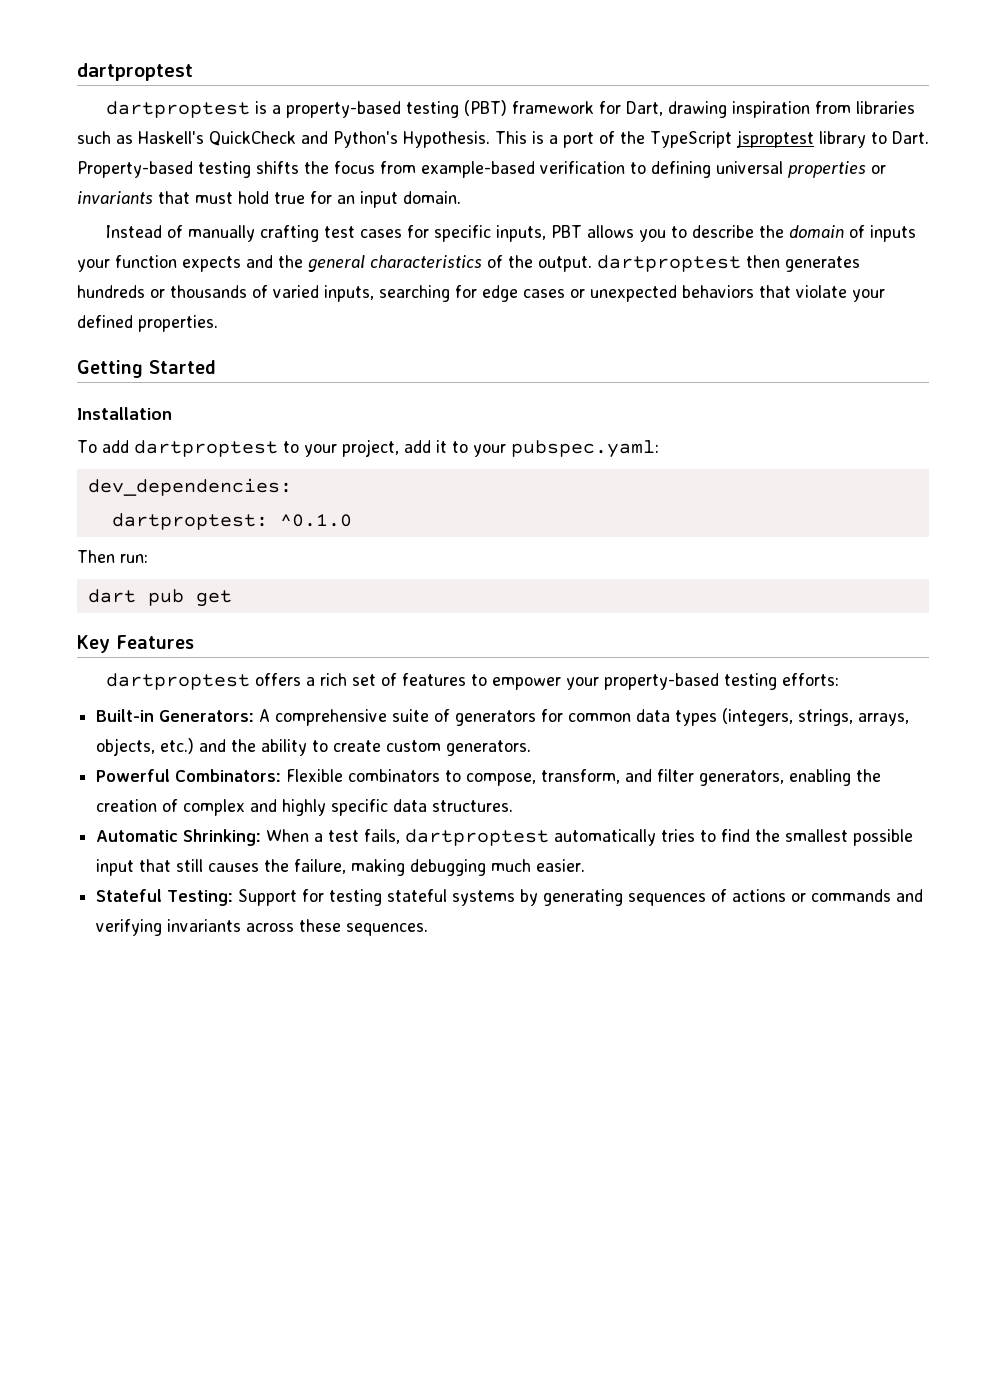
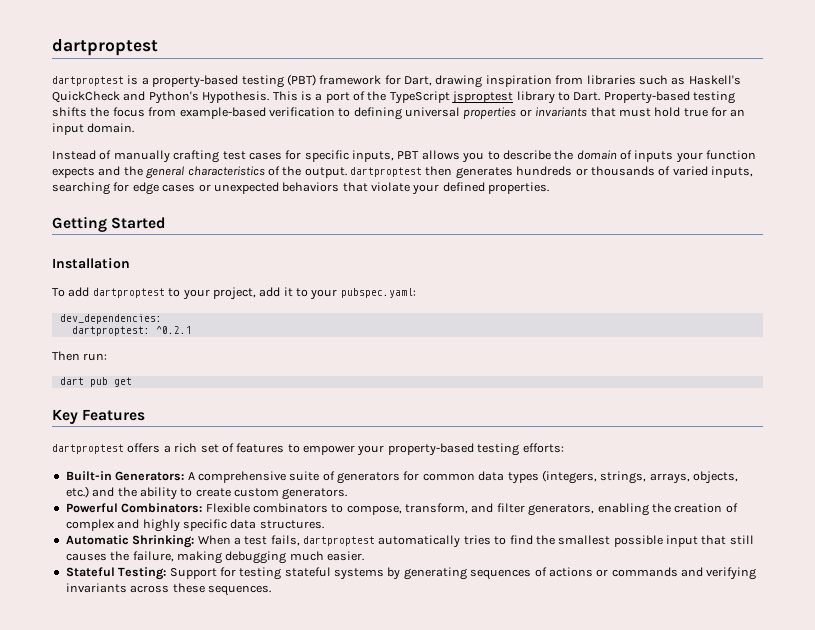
[279,514,352,527] ^0.1.0 -> [155,326,192,334] ^0.2.1

